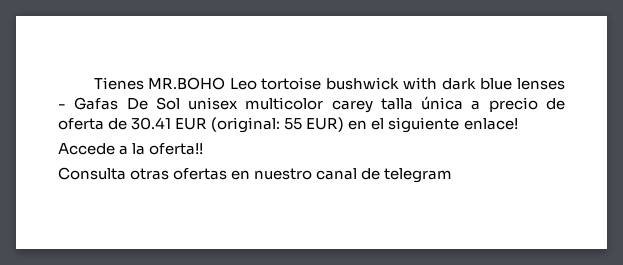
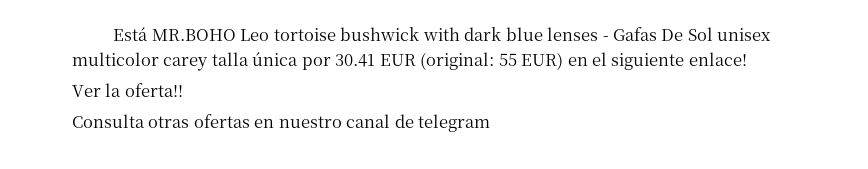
[93,77,144,90] Tienes -> [113,27,149,41] Está
[471,97,565,112] [58,118,128,130] a precio de oferta de -> [301,57,331,70] por
[58,143,129,155] Accede a -> [72,85,101,97] Ver

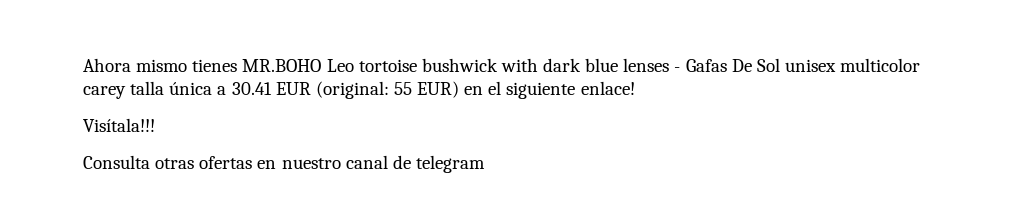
[113,27,149,41] Está -> [83,58,238,72] Ahora mismo tienes
[301,57,331,70] por -> [217,86,227,95] a
[72,83,183,97] Ver la oferta!! -> [83,118,155,132] Visítala!!!

